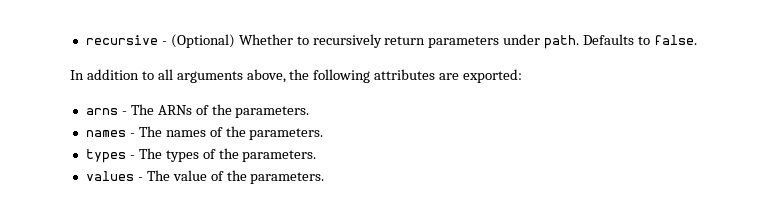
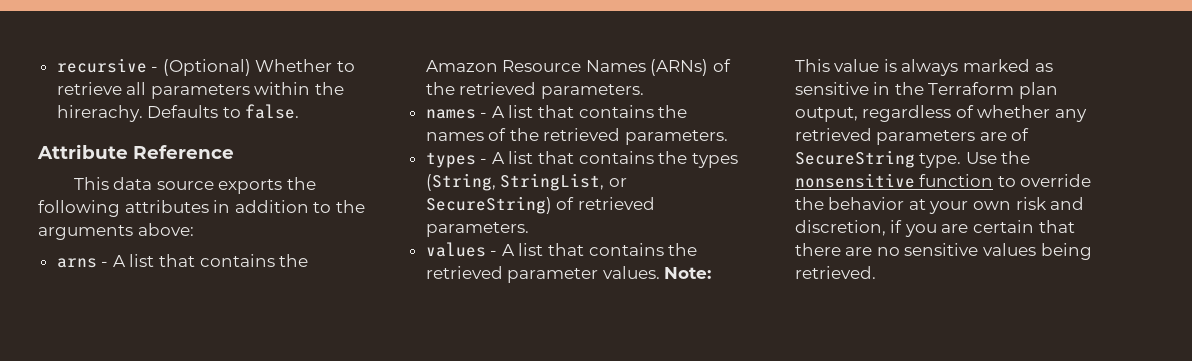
[312,34,697,49] [70,69,523,83] [85,104,232,115] recursively return parameters under path. Defaults to false. // In addition to all arguments above, the following attributes are exported: // arns - The ARNs of the -> [56,82,345,99] [56,104,300,122] [37,144,234,159] [73,177,317,194] [38,200,365,217] [38,223,194,240] [56,254,309,268] [425,59,732,76] [425,82,537,95] retrieve all parameters within the hirerachy. Defaults to false. // Attribute Reference // This data source exports the following attributes in addition to the arguments above: // arns - A list that contains the Amazon Resource Names (ARNs) of the retrieved
[138,126,162,137] The -> [491,105,688,118] A list that contains the
(246, 131) none -> [543,128,621,141] retrieved
[138,148,317,162] [85,170,325,184] The types of the parameters. // values - The value of the parameters. -> [491,151,738,168] [425,173,627,191] [425,196,655,214] [425,222,529,237] [425,242,698,257] [425,266,712,283] [794,59,1053,76] [794,82,1059,99] [794,105,1088,122] [794,128,1030,145] [794,150,1031,168] [794,173,1092,188] [794,197,1085,214] [794,220,1075,237] [794,243,1092,260] [794,266,876,279] A list that contains the types (String, StringList, or SecureString) of retrieved parameters. // values - A list that contains the retrieved parameter values. Note: This value is always marked as sensitive in the Terraform plan output, regardless of whether any retrieved parameters are of SecureString type. Use the nonsensitive function to override the behavior at your own risk and discretion, if you are certain that there are no sensitive values being retrieved.

